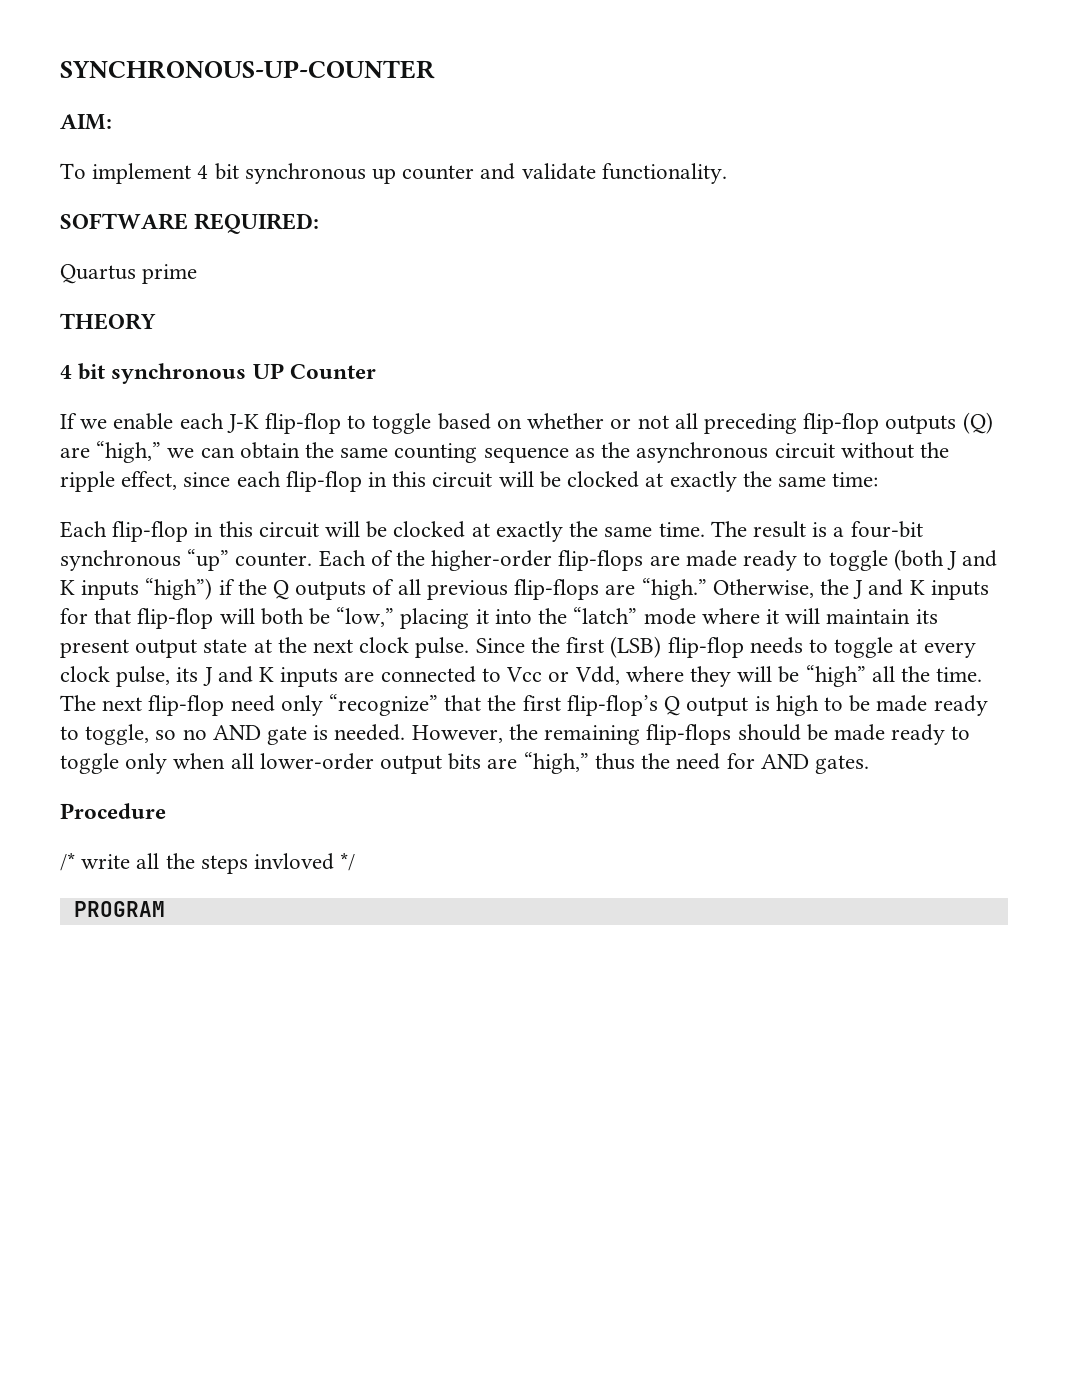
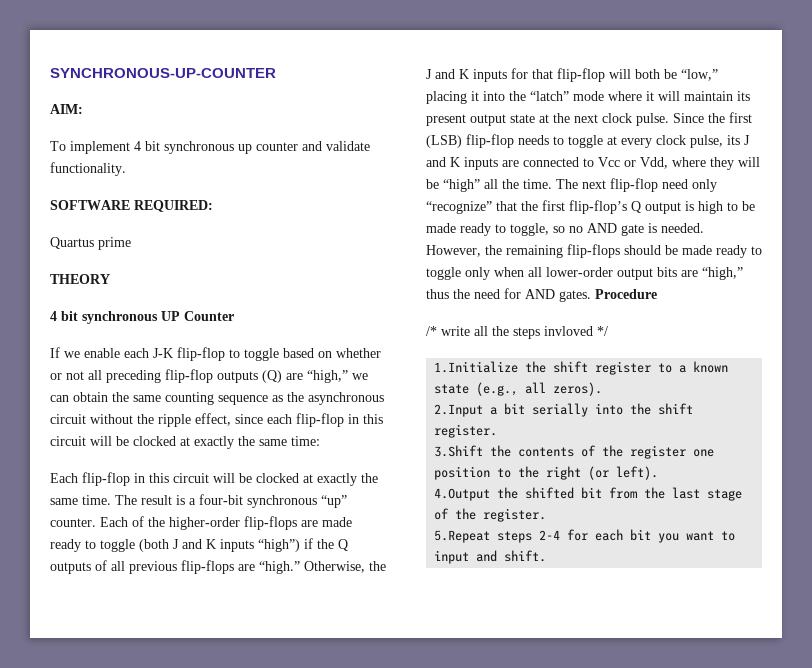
(869, 764) // -> (591, 296) none
[73,901,165,917] PROGRAM -> [434,361,729,375] [434,382,603,396] [434,403,694,417] [434,424,498,438] [434,445,715,459] [434,466,659,480] [434,487,743,501] [434,508,547,522] [434,529,736,543] [434,550,547,564] 1.Initialize the shift register to a known state (e.g., all zeros). // 2.Input a bit serially into the shift register. // 3.Shift the contents of the register one position to the right (or left). // 4.Output the shifted bit from the last stage of the register. // 5.Repeat steps 2-4 for each bit you want to input and shift.

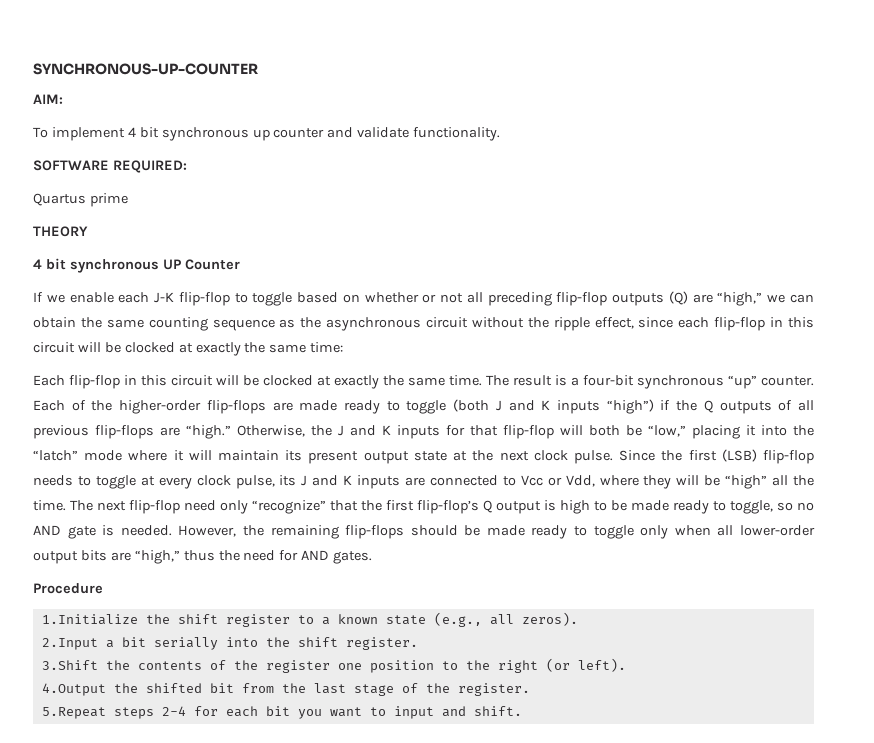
(591, 296) none -> (373, 557) //
[426,326,608,339] // /* write all the steps invloved */ -> (103, 588) none

